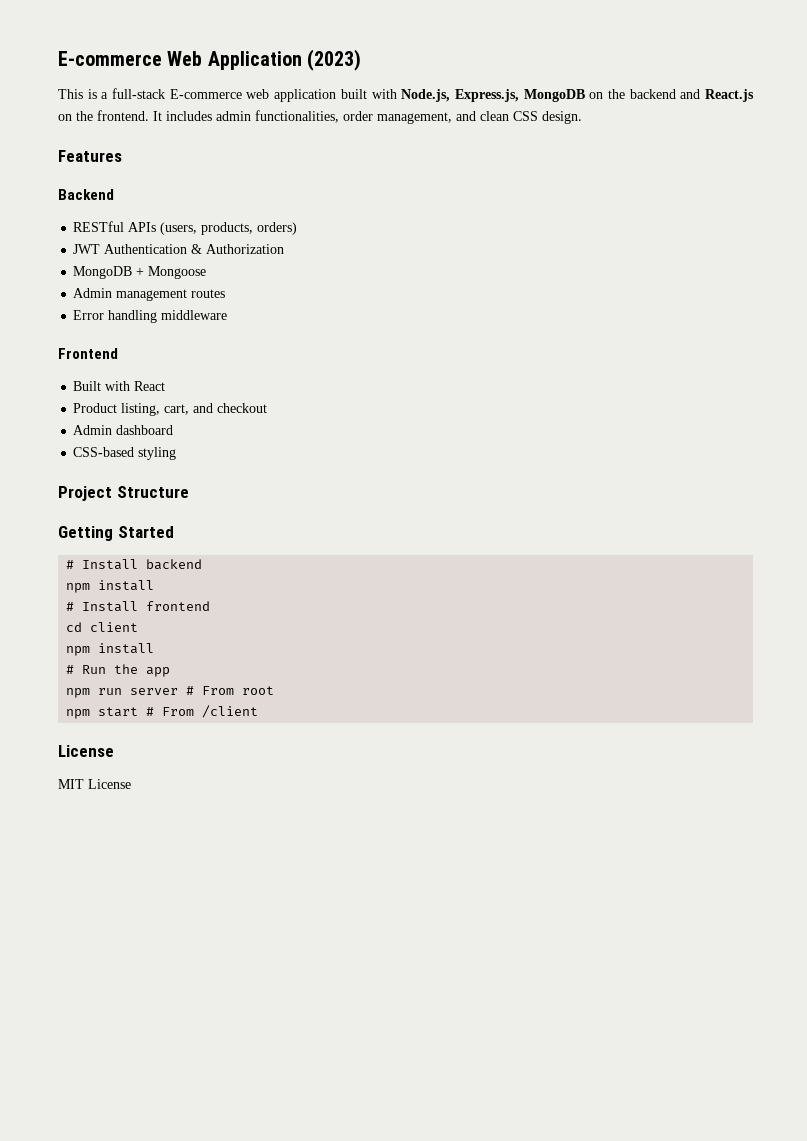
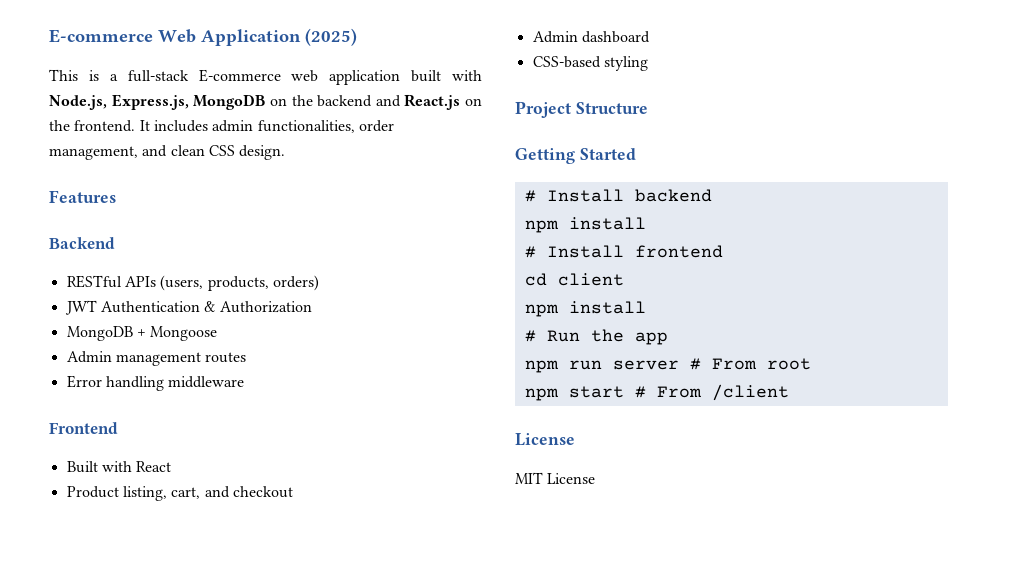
[307,49,362,71] (2023) -> [305,28,357,46] (2025)

